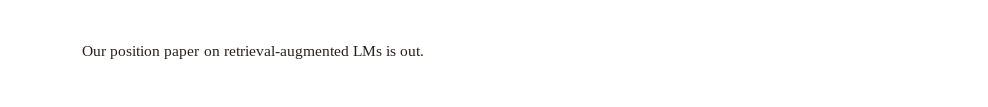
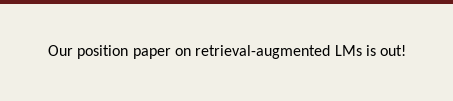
[400,47,425,56] out. -> [380,45,407,56] out!

